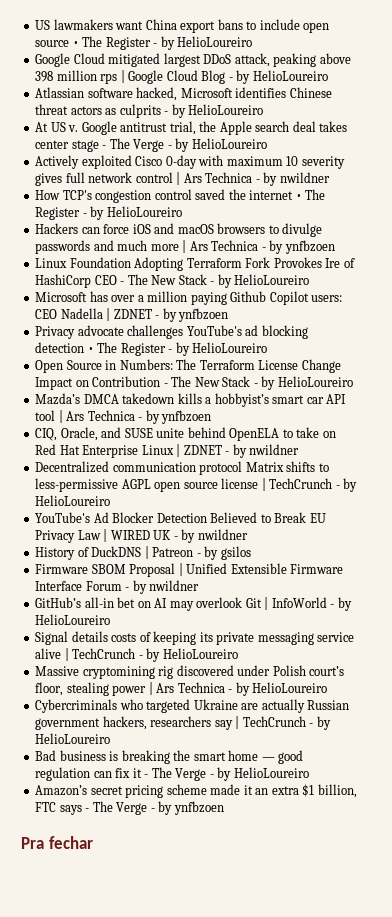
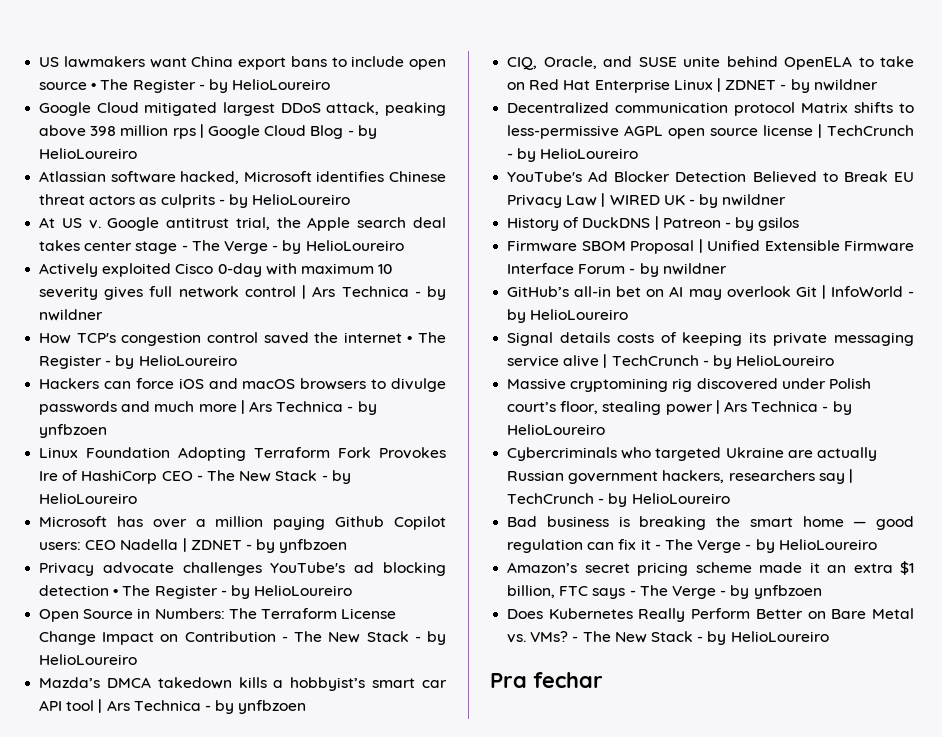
(224, 808) none -> [507,608,914,622] [507,631,829,645] // Does Kubernetes Really Perform Better on Bare Metal vs. VMs? - The New Stack - by HelioLoureiro

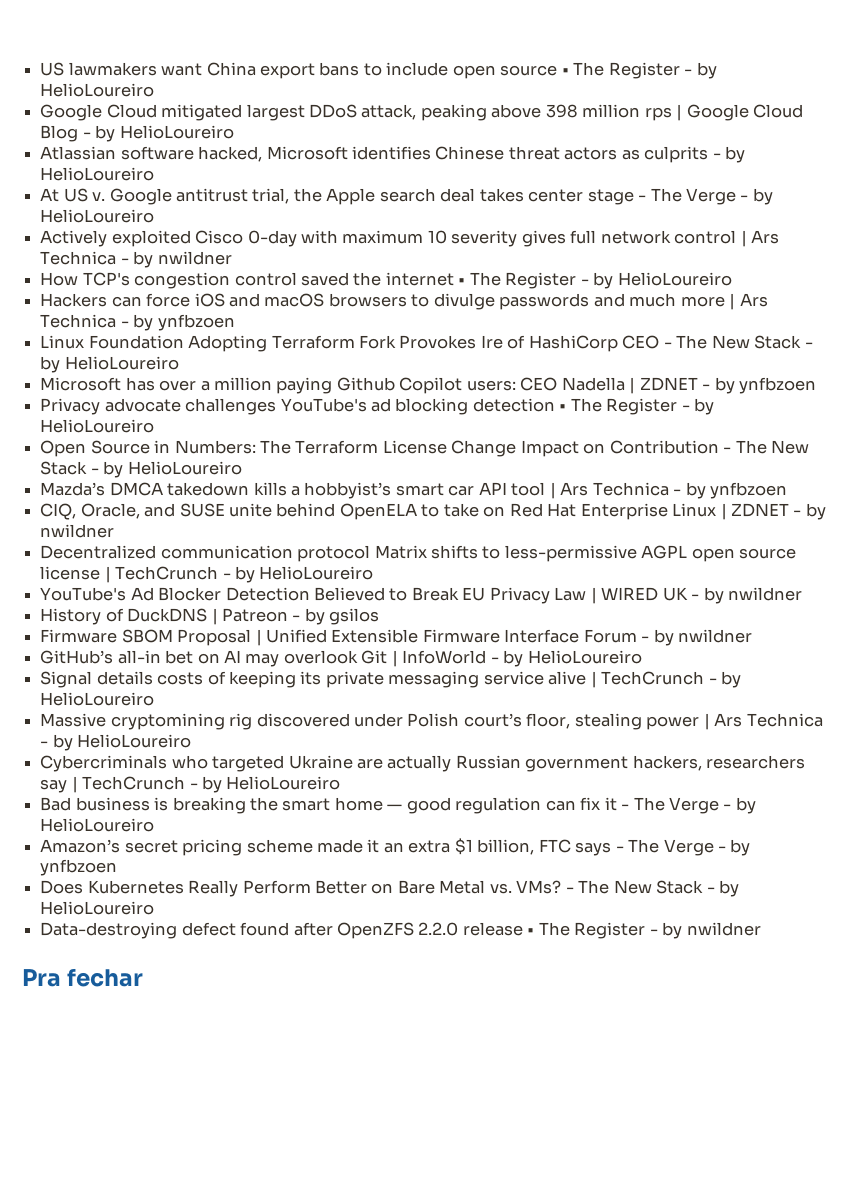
(829, 636) none -> [40,922,761,939] // Data-destroying defect found after OpenZFS 2.2.0 release • The Register - by nwildner

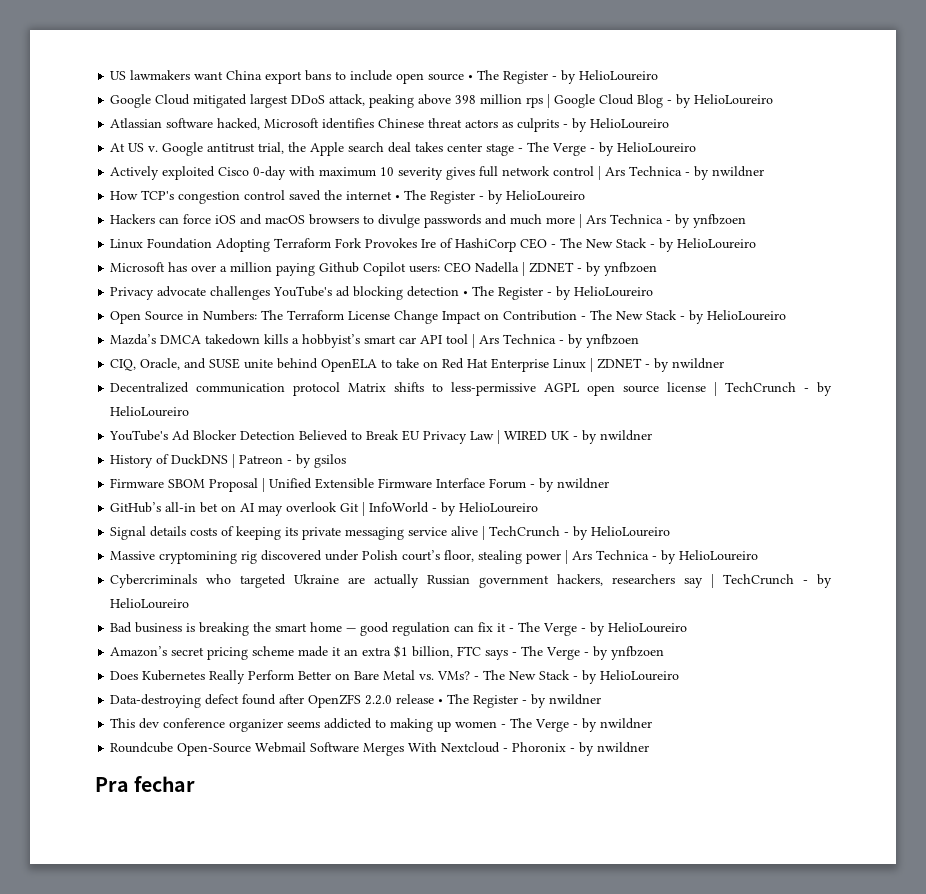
(761, 929) none -> [110,718,653,732] [110,742,650,756] // This dev conference organizer seems addicted to making up women - The Verge - by nwildner // Roundcube Open-Source Webmail Software Merges With Nextcloud - Phoronix - by nwildner

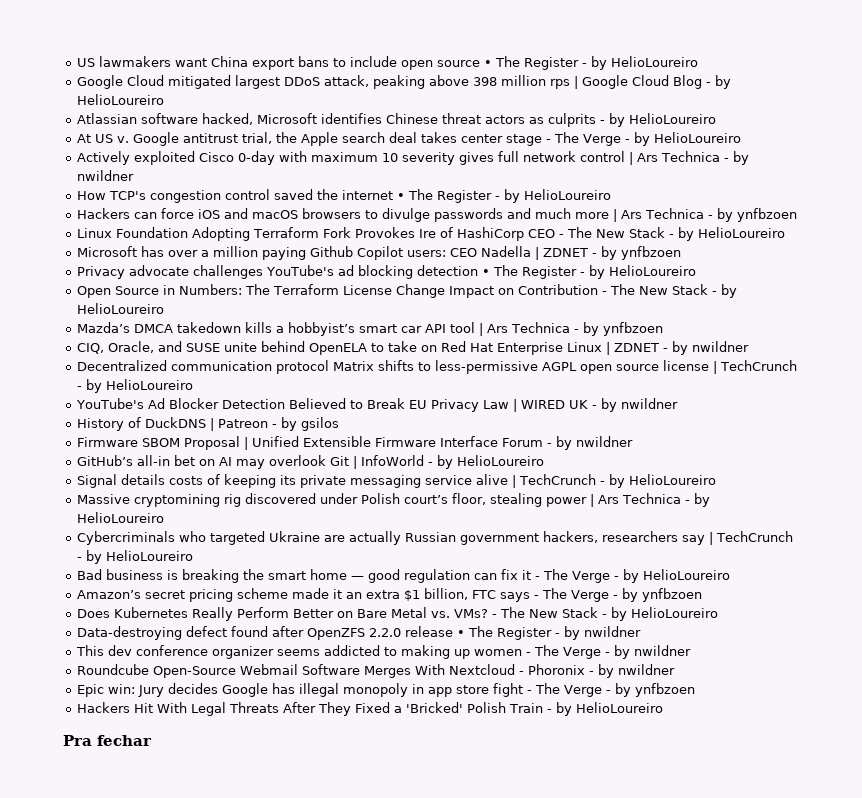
(650, 747) none -> [76,683,695,697] [76,702,663,716] // Epic win: Jury decides Google has illegal monopoly in app store fight - The Verge - by ynfbzoen // Hackers Hit With Legal Threats After They Fixed a 'Bricked' Polish Train - by HelioLoureiro

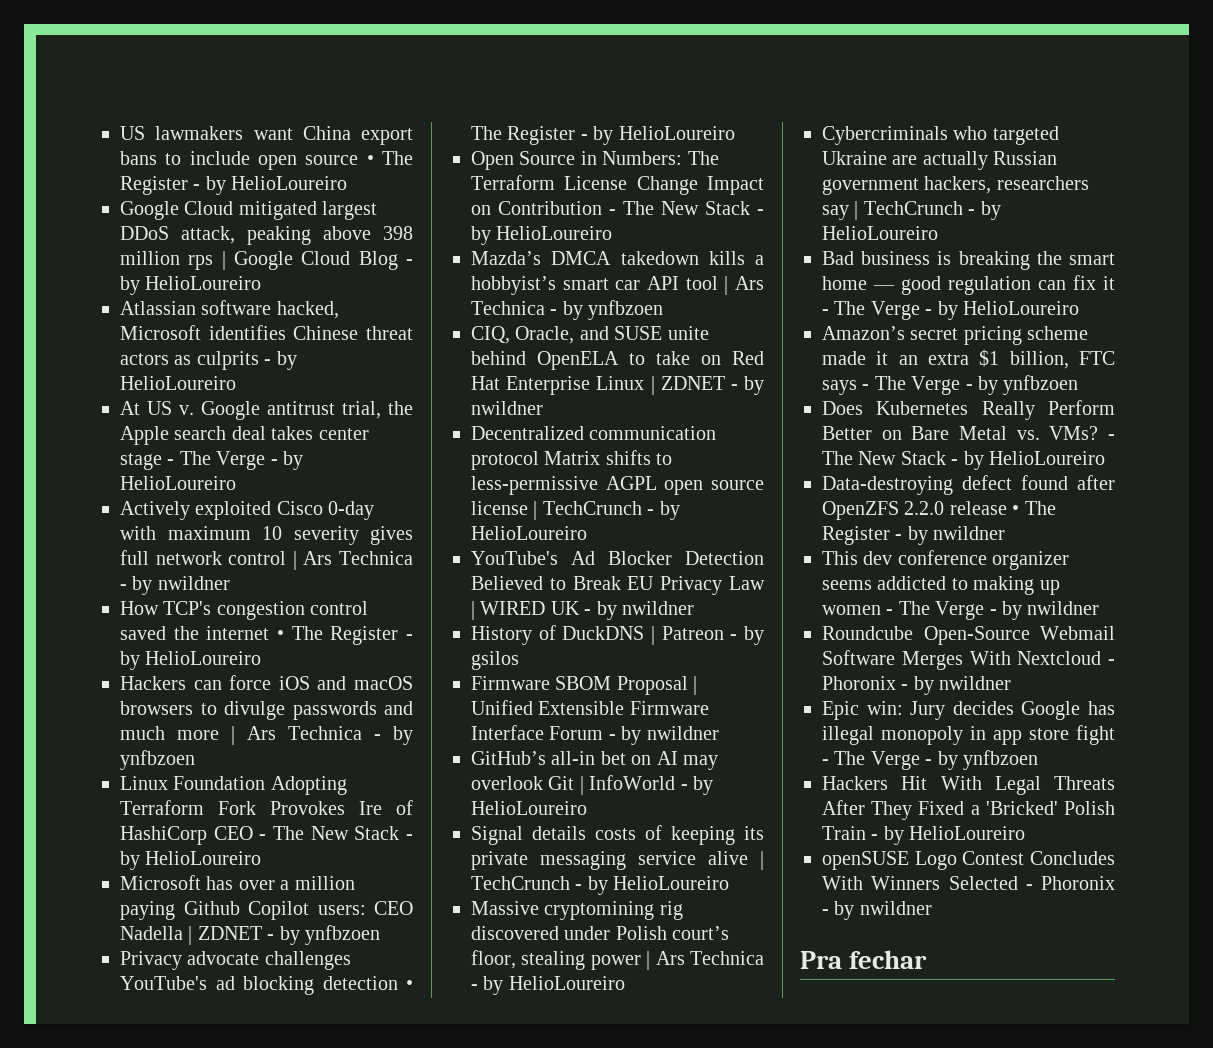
(663, 707) none -> [822,851,1115,870] [822,876,1115,890] [822,901,932,920] // openSUSE Logo Contest Concludes With Winners Selected - Phoronix - by nwildner

